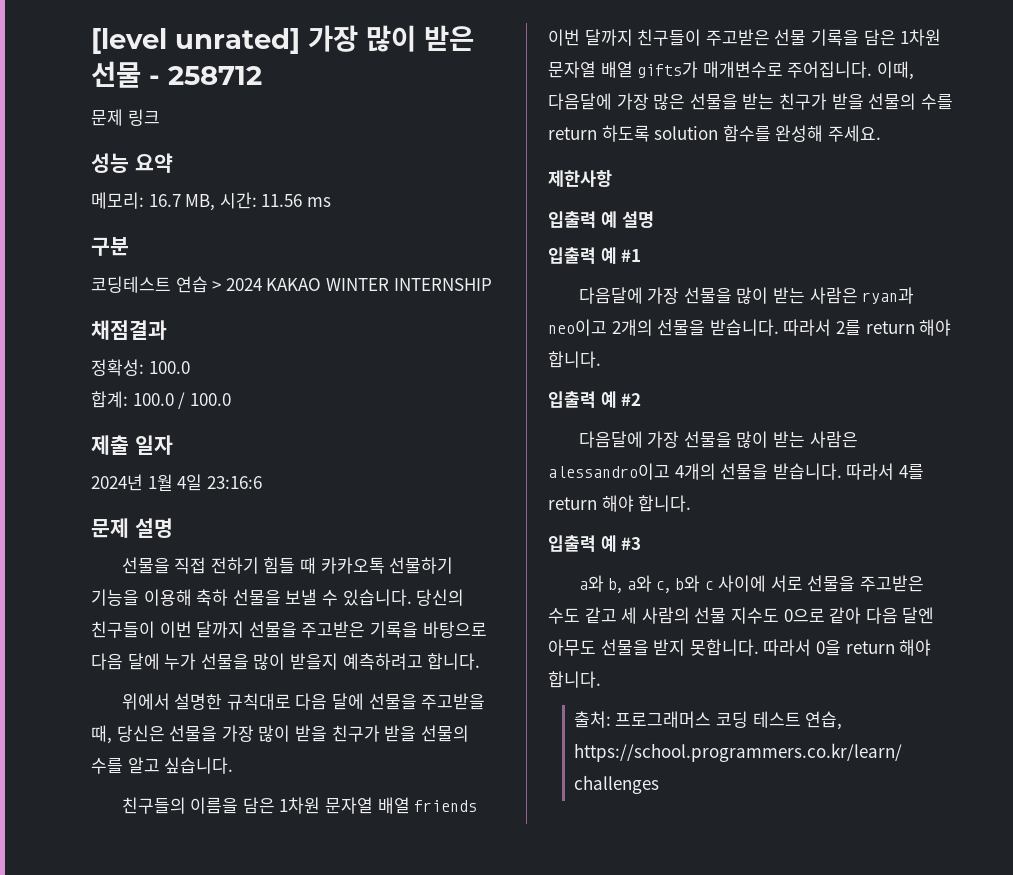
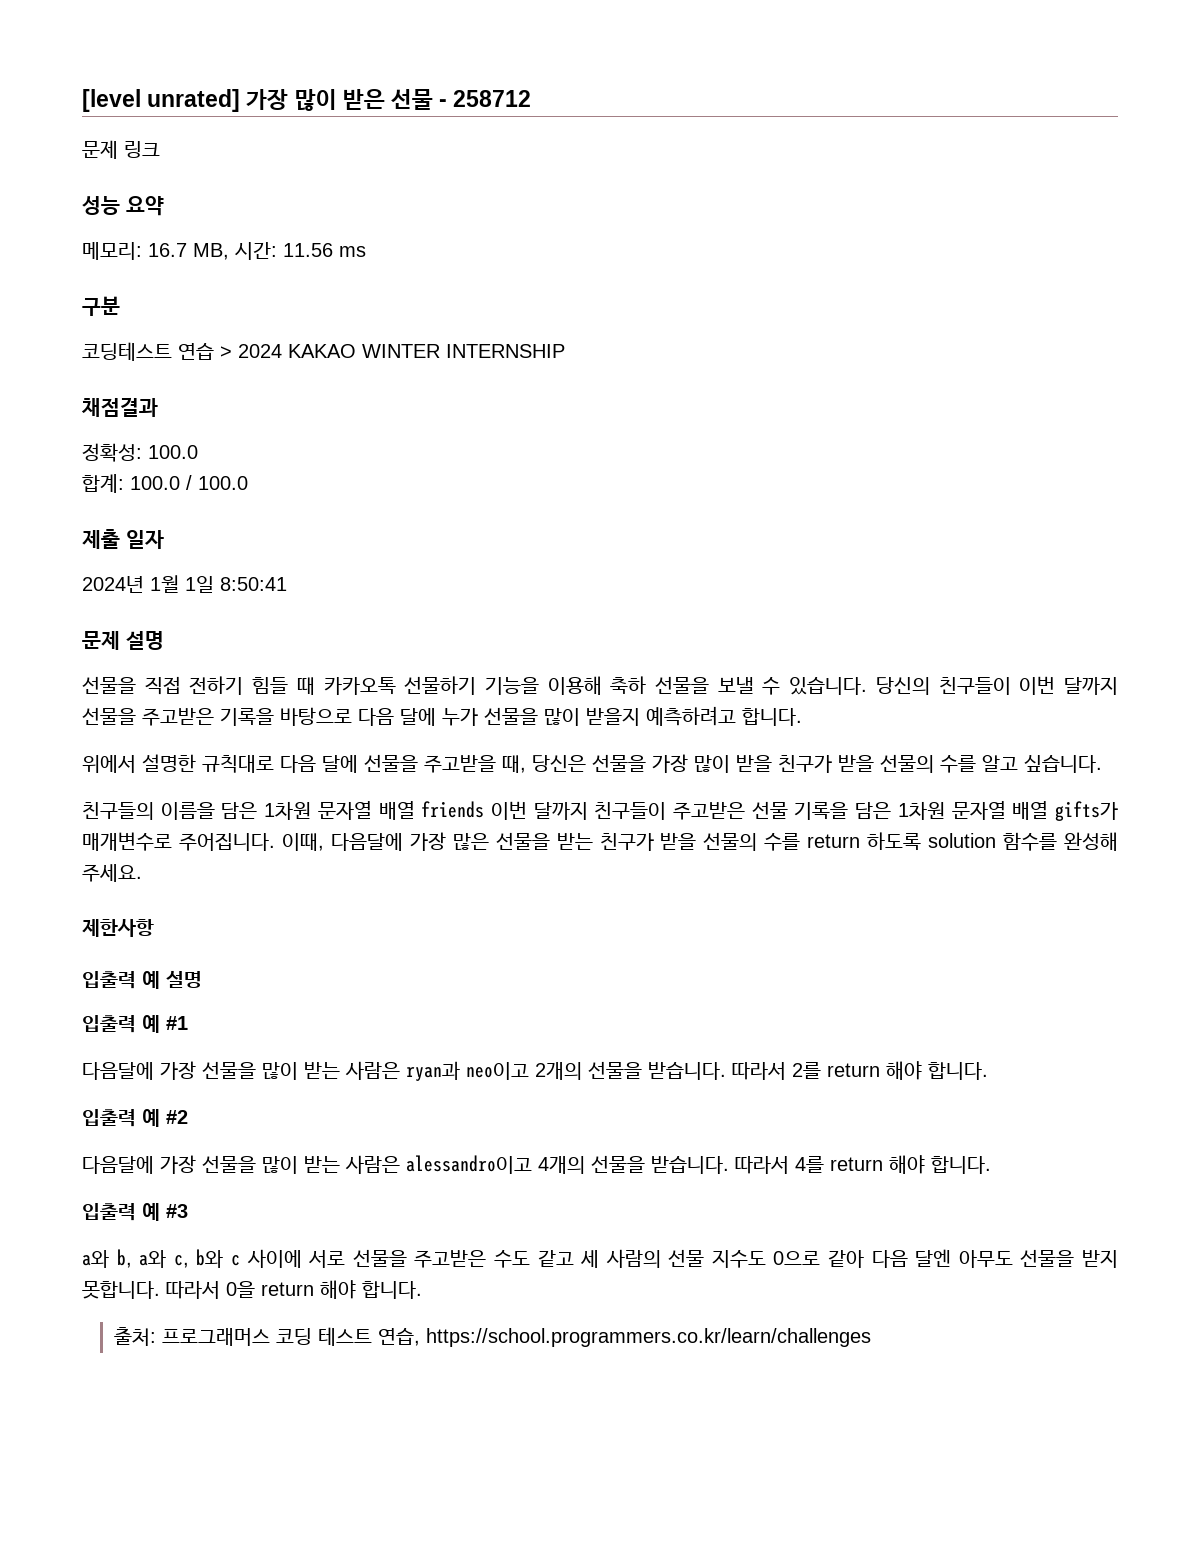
[177,474,262,491] 4일 23:16:6 -> [185,576,287,593] 1일 8:50:41

